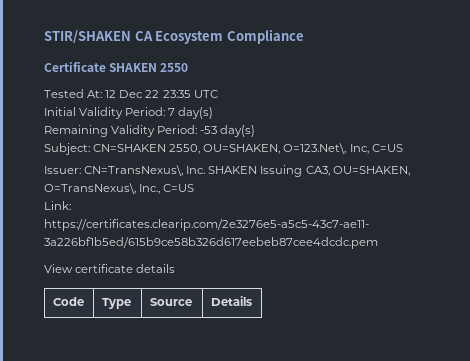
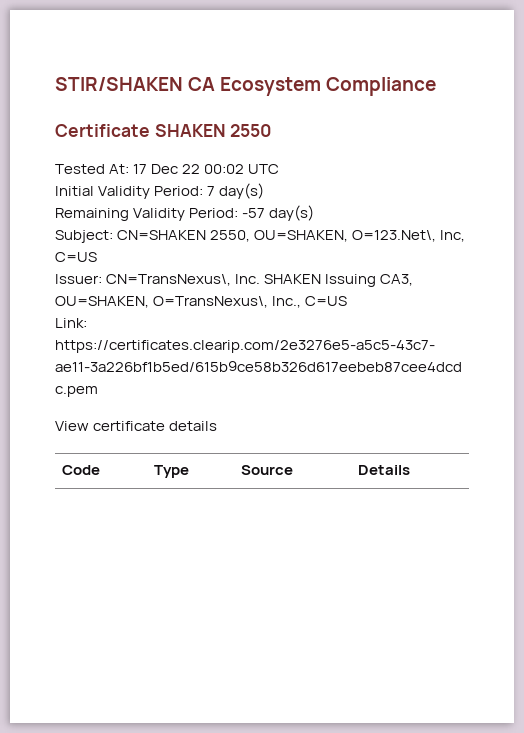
[105,90,117,98] 12 -> [133,164,148,174] 17
[162,90,191,98] 23:35 -> [204,164,245,174] 00:02
[200,126,218,134] -53 -> [242,208,266,218] -57

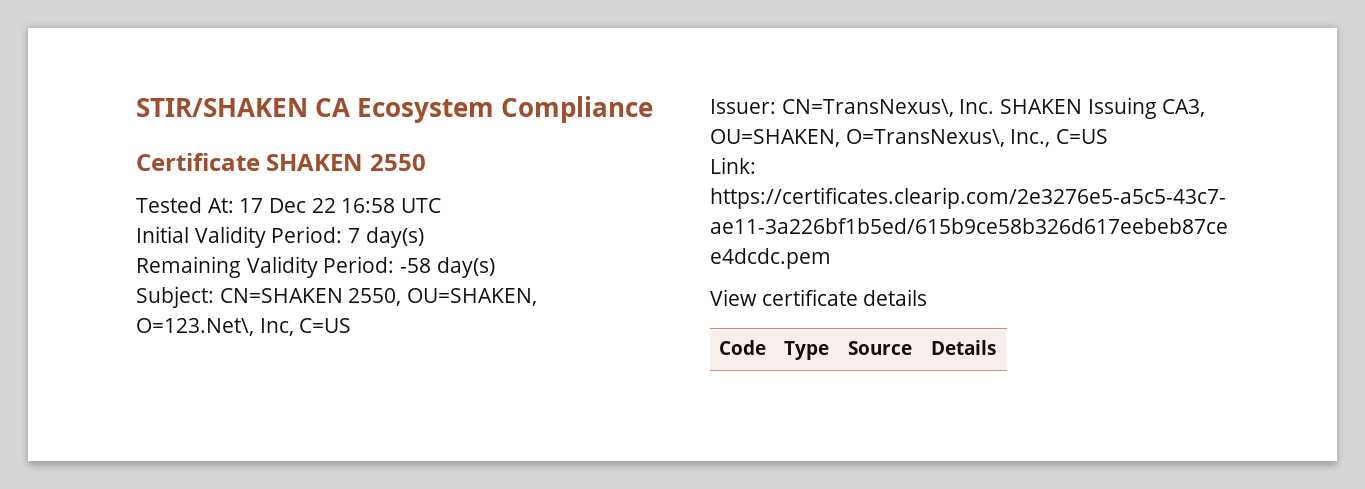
[204,164,245,174] 00:02 -> [341,198,396,213] 16:58
[242,208,266,218] -57 -> [400,258,432,273] -58

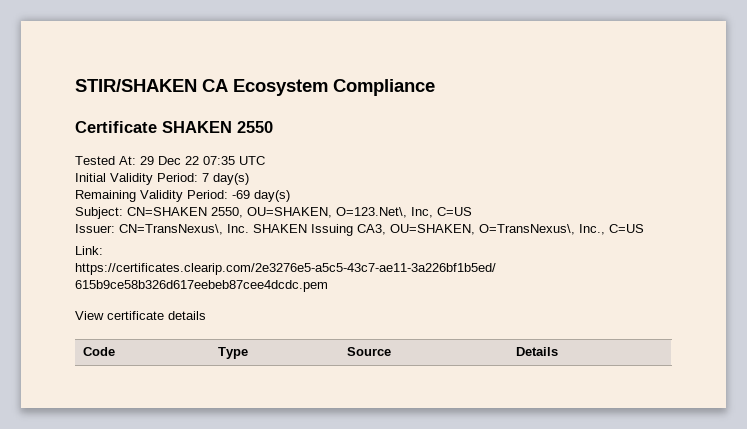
[239,198,264,213] 17 -> [140,156,154,165] 29
[341,198,396,213] 16:58 -> [203,156,235,165] 07:35
[400,258,432,273] -58 -> [232,190,250,199] -69

